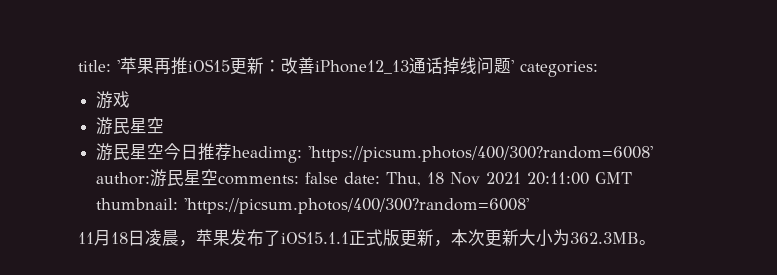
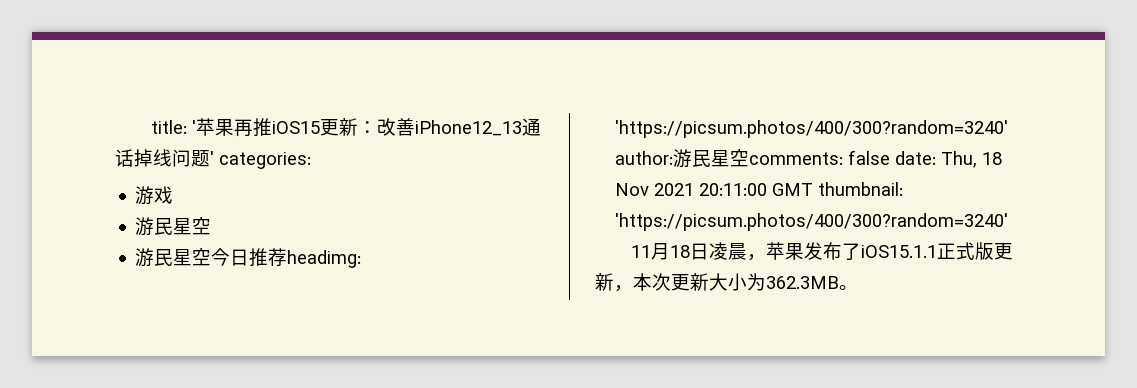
[308,146,654,162] 'https://picsum.photos/400/300?random=6008' -> [615,120,1009,138] 'https://picsum.photos/400/300?random=3240'
[184,198,530,214] 'https://picsum.photos/400/300?random=6008' -> [615,213,1009,231] 'https://picsum.photos/400/300?random=3240'

